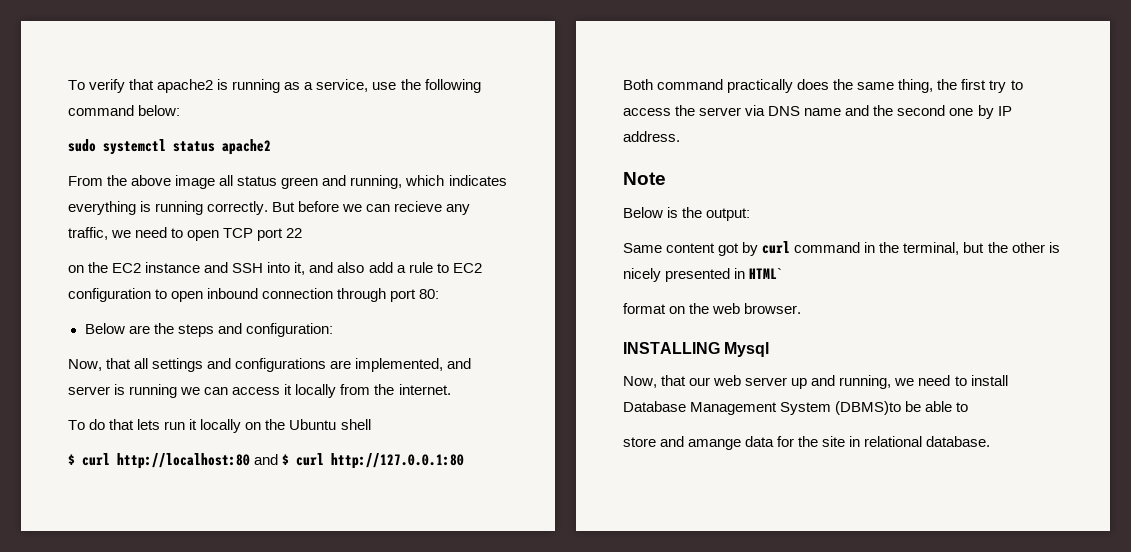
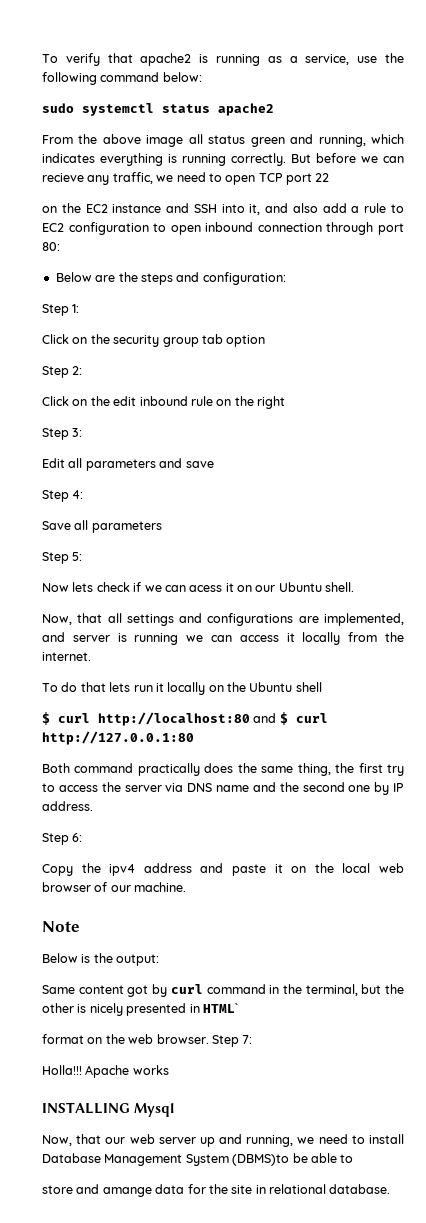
(333, 330) none -> [42,304,80,316] [42,334,266,347] [42,366,83,378] [42,396,285,409] [42,428,83,440] [42,458,214,471] [42,490,84,502] [42,520,162,533] [42,552,83,564] [42,582,355,592] // Step 1: // Click on the security group tab option // Step 2: // Click on the edit inbound rule on the right // Step 3: // Edit all parameters and save // Step 4: // Save all parameters // Step 5: // Now lets check if we can acess it on our Ubuntu shell.
(680, 136) none -> [42,833,83,845] [42,863,405,876] [42,882,187,892] // Step 6: // Copy the ipv4 address and paste it on the local web browser of our machine.
(802, 308) none -> [211,1035,253,1047] [42,1065,169,1078] Step 7: // Holla!!! Apache works

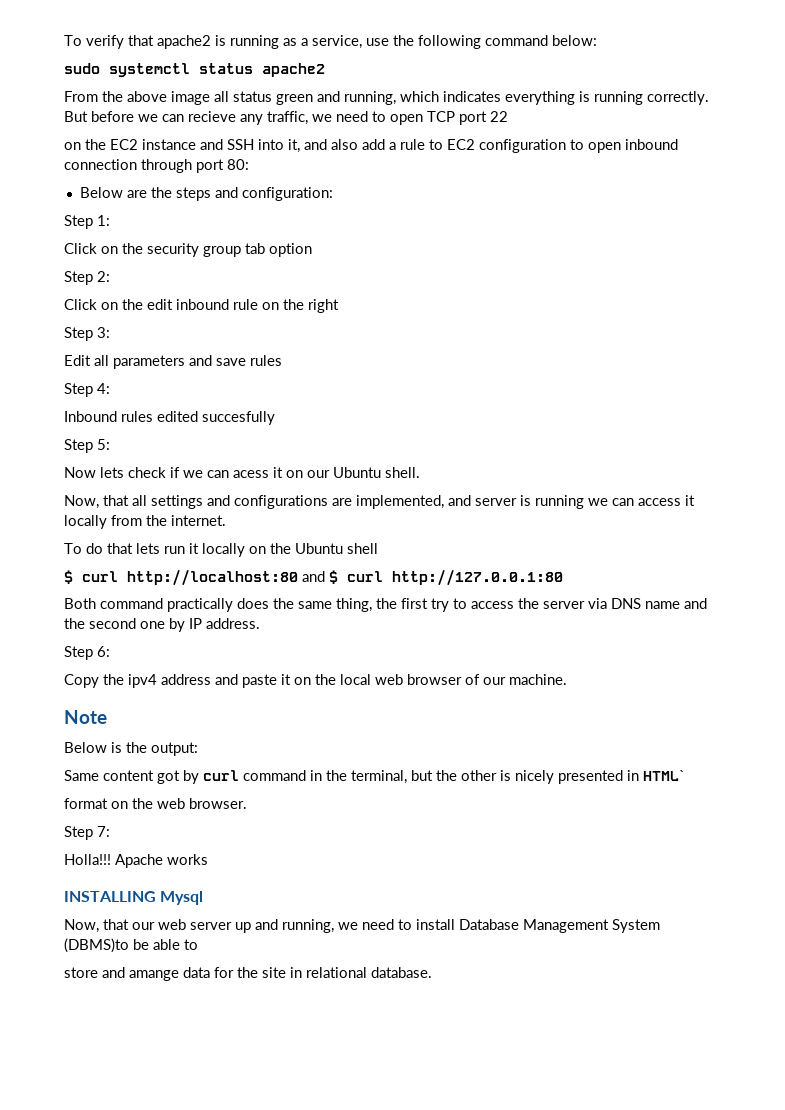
(214, 464) none -> [250,355,282,366] rules
[42,520,162,533] Save all parameters -> [64,411,275,425] Inbound rules edited succesfully
(209, 1039) none -> (247, 803) //

